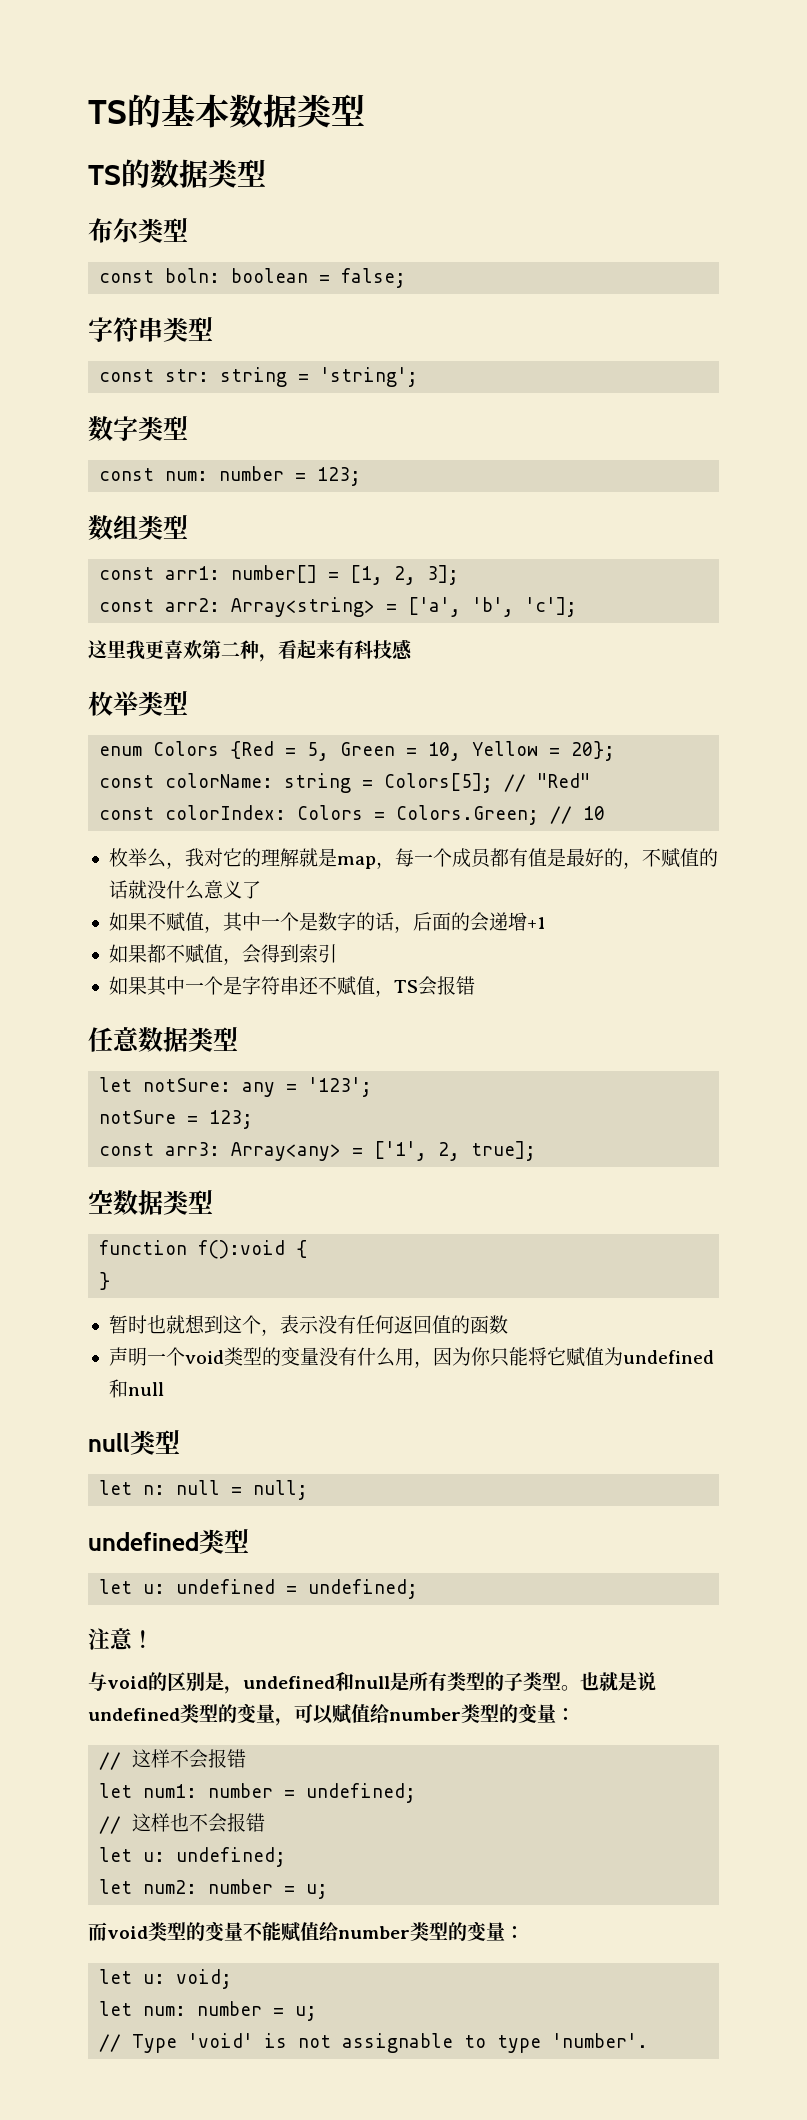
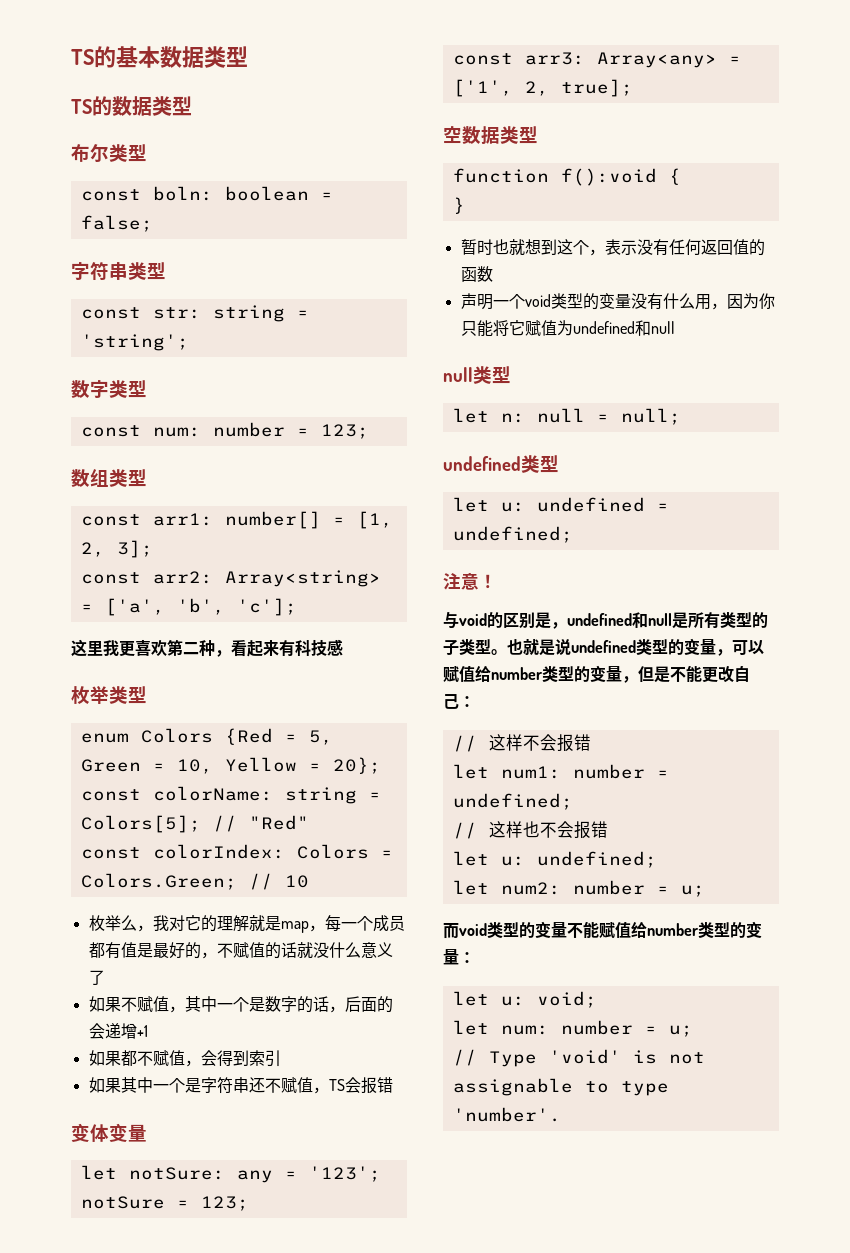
[88,1027,238,1052] 任意数据类型 -> [71,1123,147,1142] 变体变量
(556, 1713) none -> [622,665,750,683] [443,694,459,709] ，但是不能更改自己

